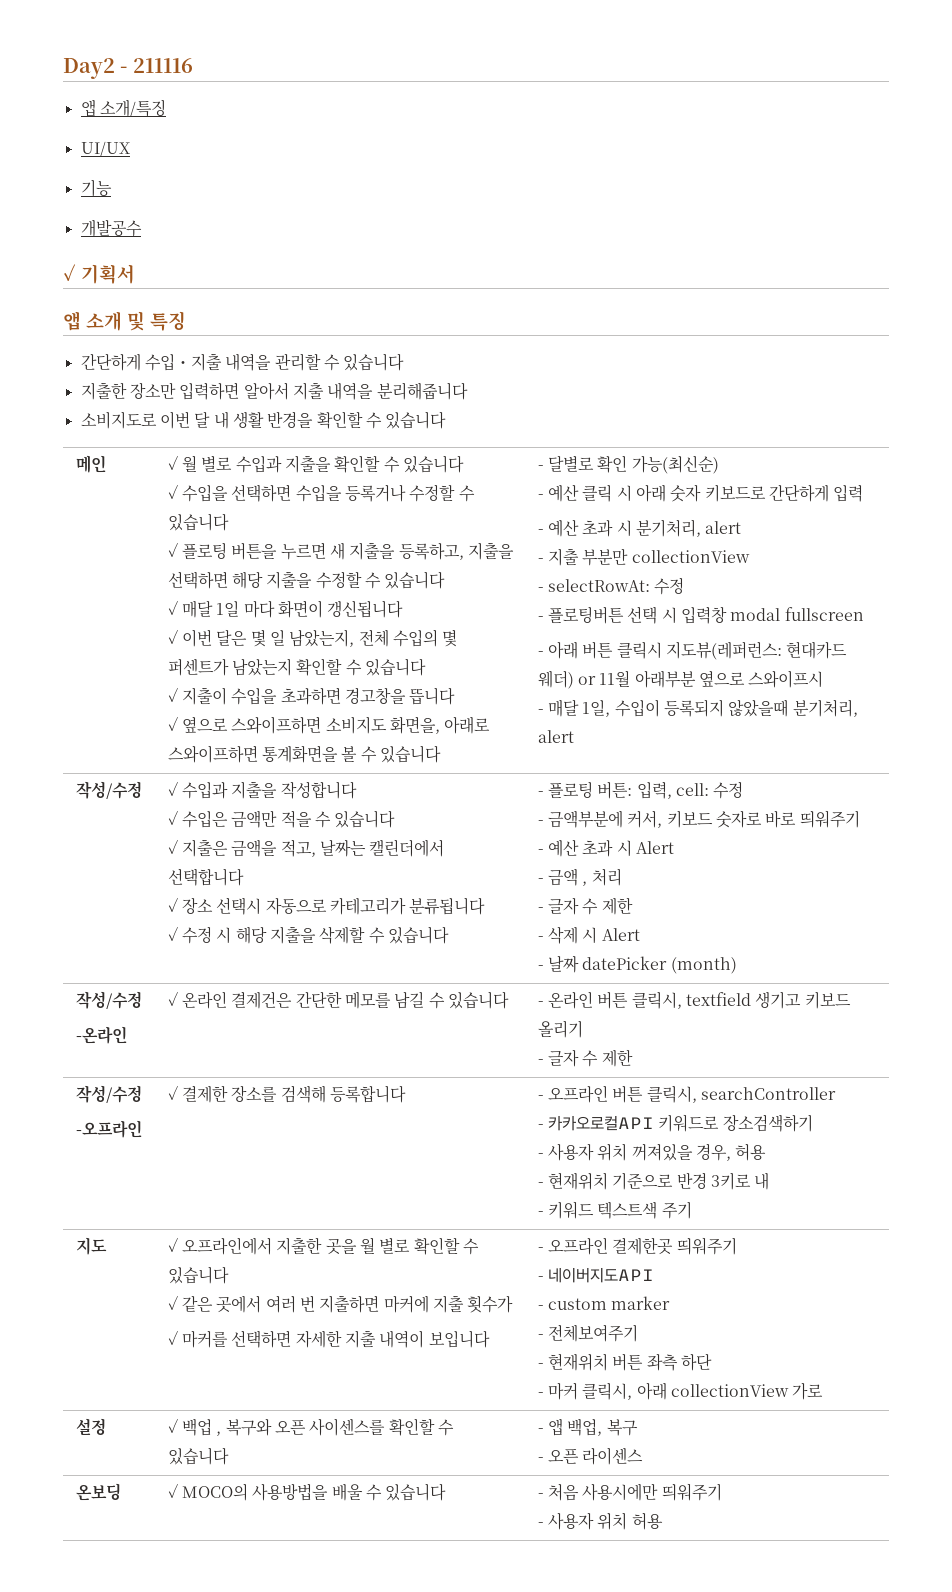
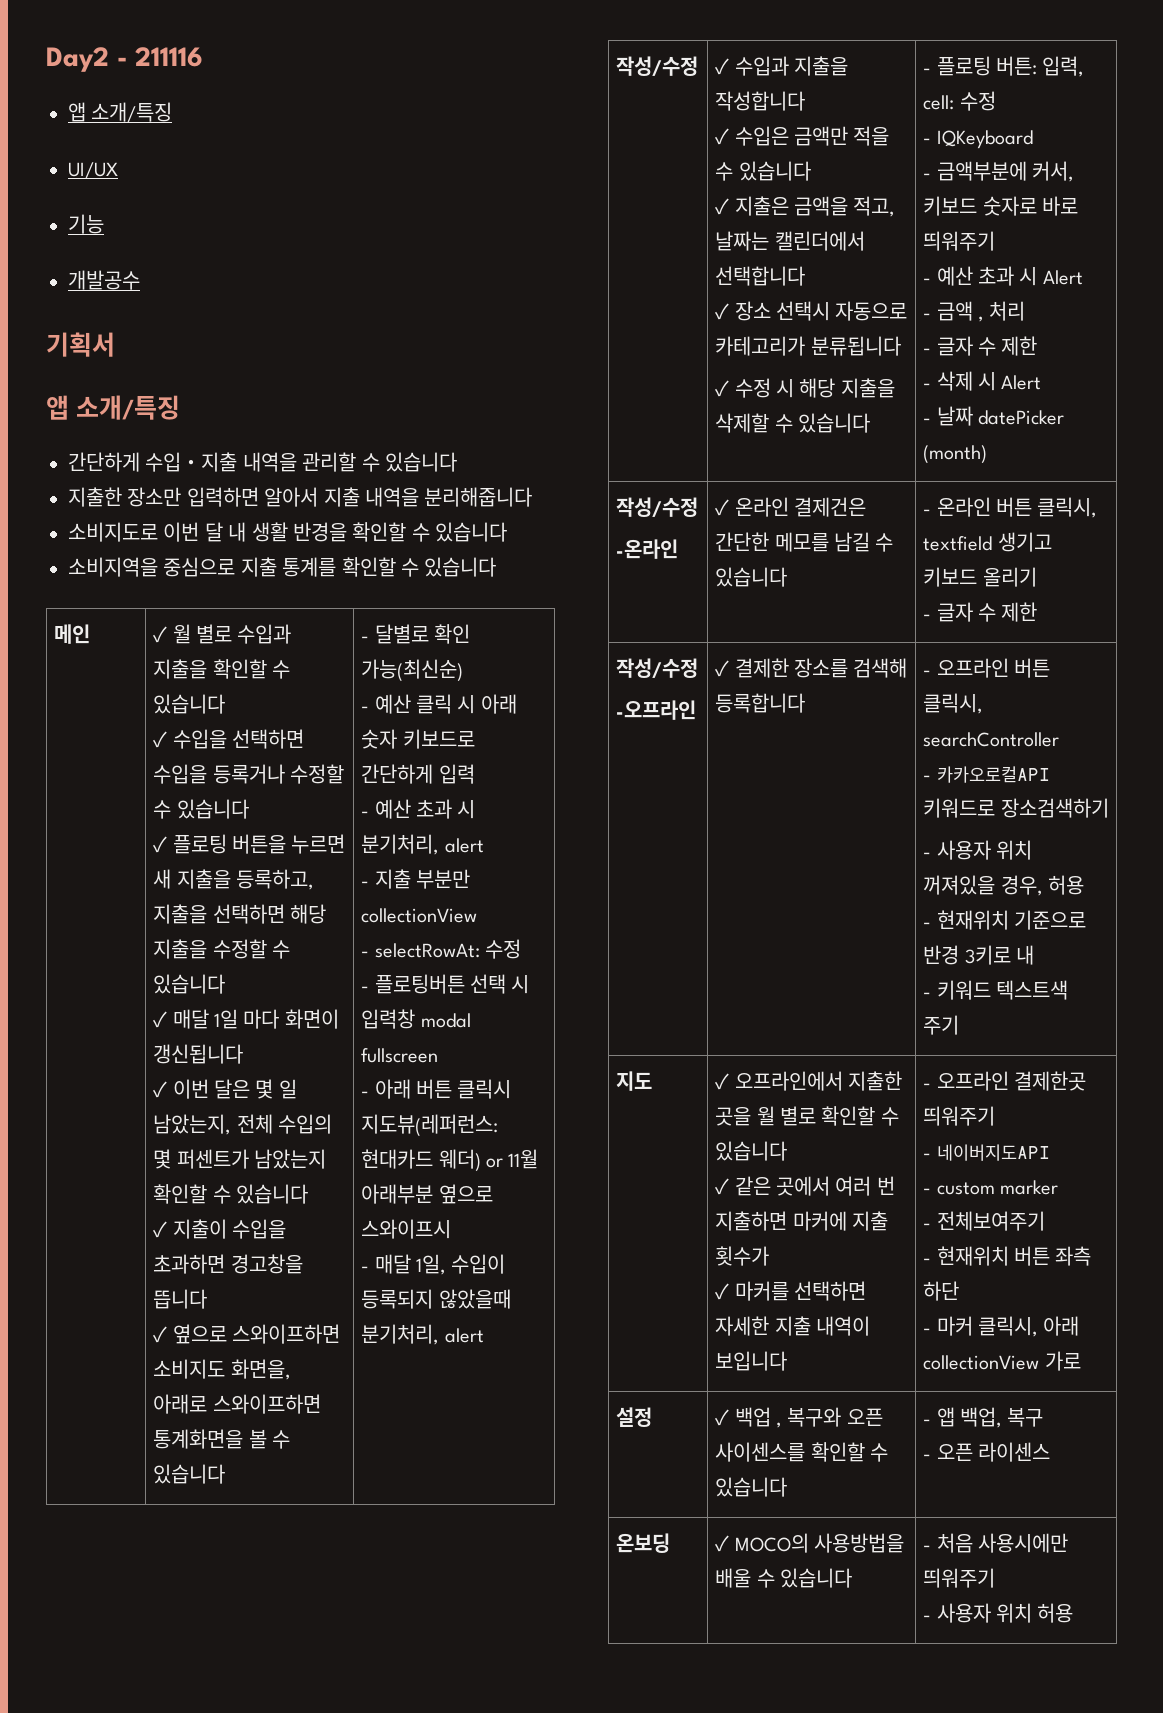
[63,264,76,281] ✓ -> (140, 280) none
[86,311,186,331] 소개 및 특징 -> [76,395,180,420] 소개/특징
(447, 420) none -> [68,557,497,577] // 소비지역을 중심으로 지출 통계를 확인할 수 있습니다
(744, 790) none -> [923,130,1033,149] // - IQKeyboard

